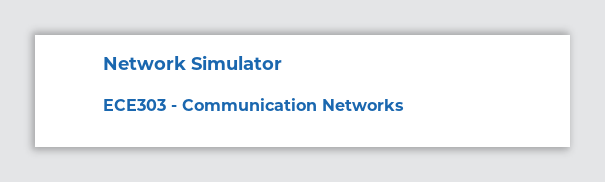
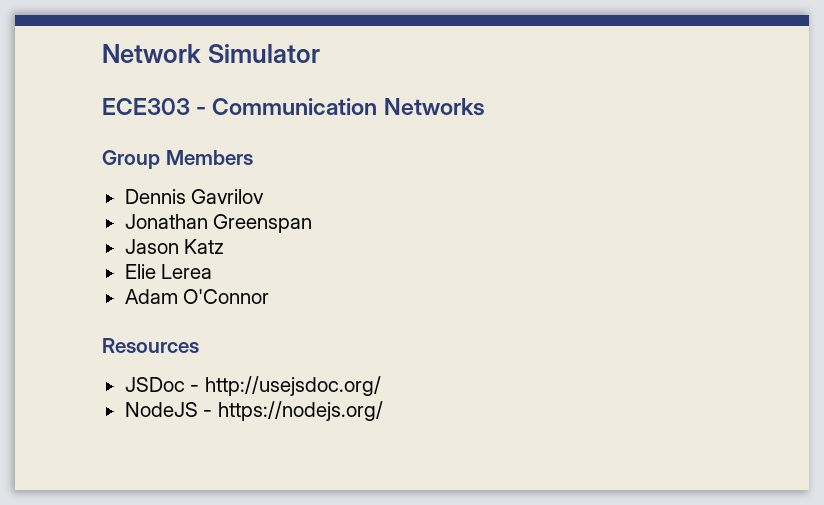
(404, 105) none -> [102,150,253,169] [124,189,265,204] [124,214,313,233] [124,239,225,254] [124,264,213,279] [124,289,270,304] [102,338,199,353] [124,376,381,396] [124,401,383,421] // Group Members // Dennis Gavrilov // Jonathan Greenspan // Jason Katz // Elie Lerea // Adam O'Connor // Resources // JSDoc - http://usejsdoc.org/ // NodeJS - https://nodejs.org/

